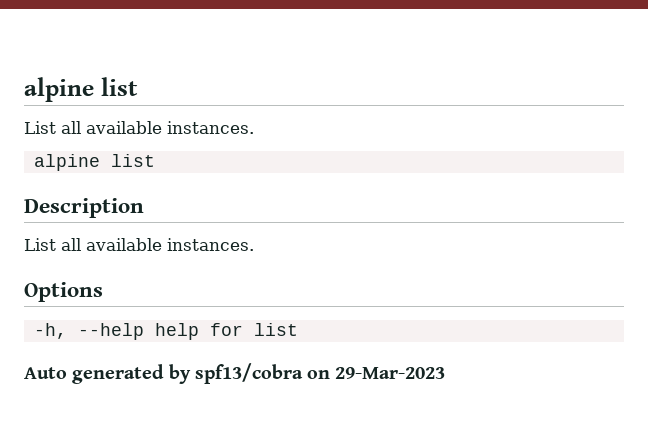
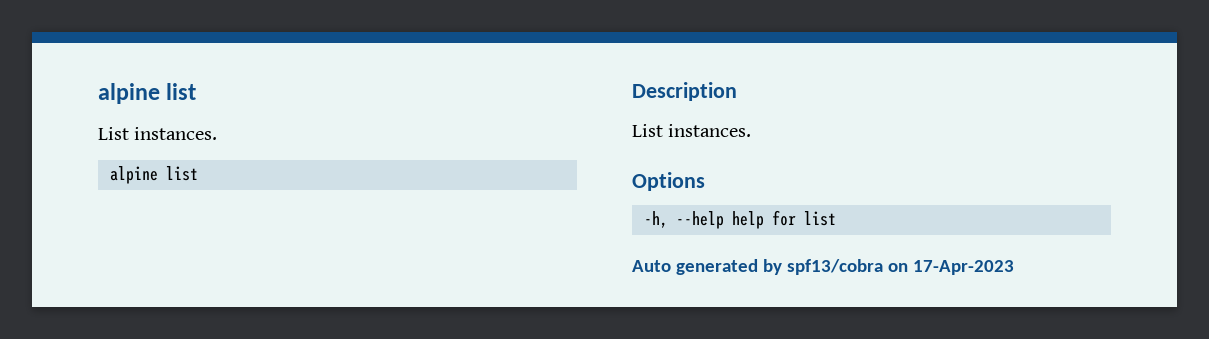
[61,121,162,134] all available -> (129, 133) none
[61,238,162,251] all available -> (663, 130) none
[335,367,446,379] 29-Mar-2023 -> [912,260,1014,275] 17-Apr-2023

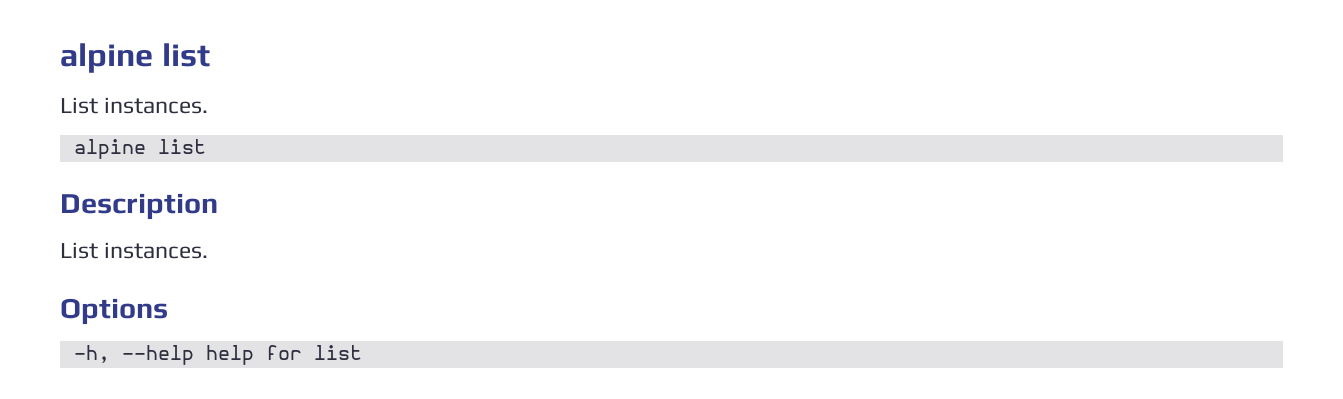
[632,259,1014,275] // Auto generated by spf13/cobra on 17-Apr-2023 -> (362, 352) none

